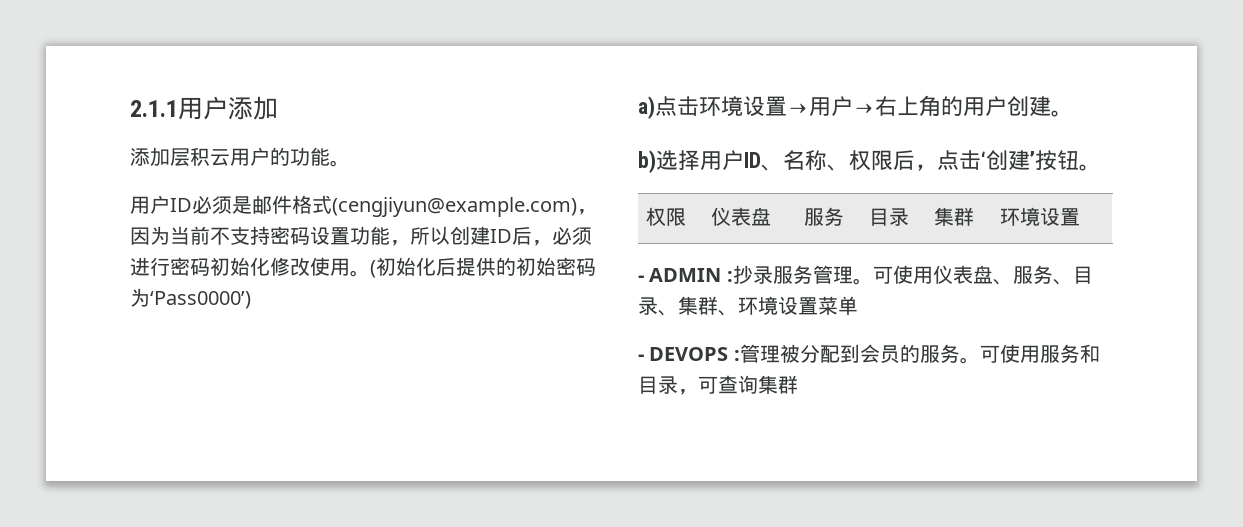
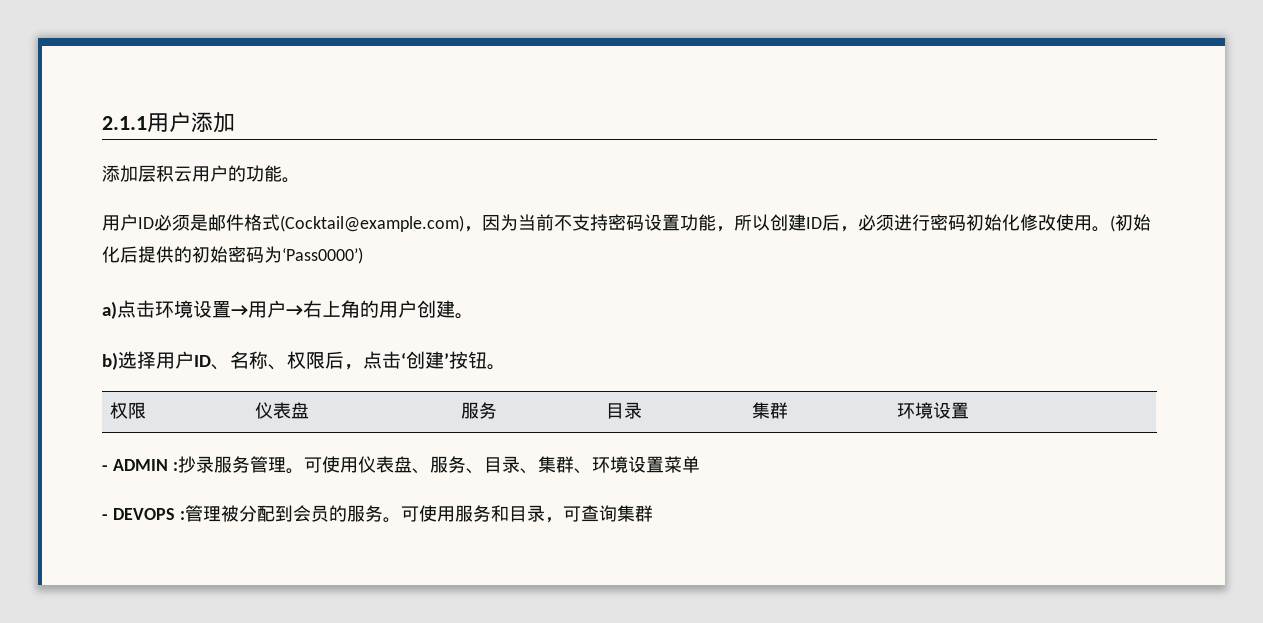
[332,197,577,217] (cengjiyun@example.com) -> [280,215,464,232] (Cocktail@example.com)

